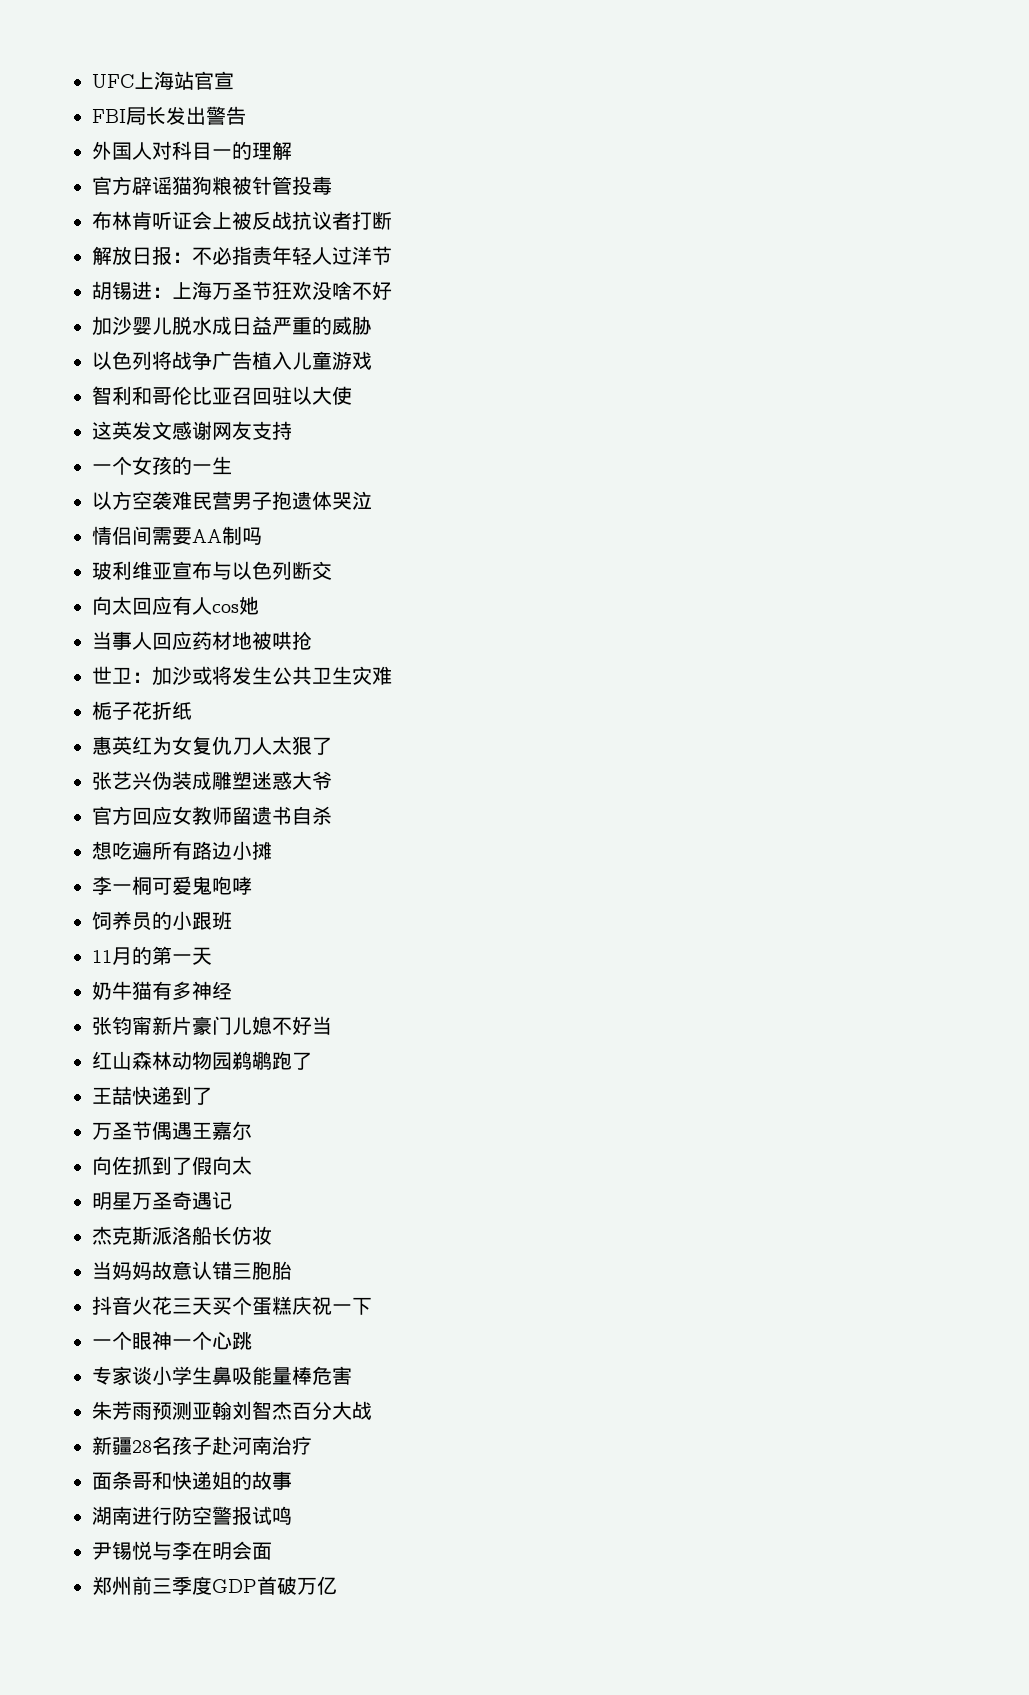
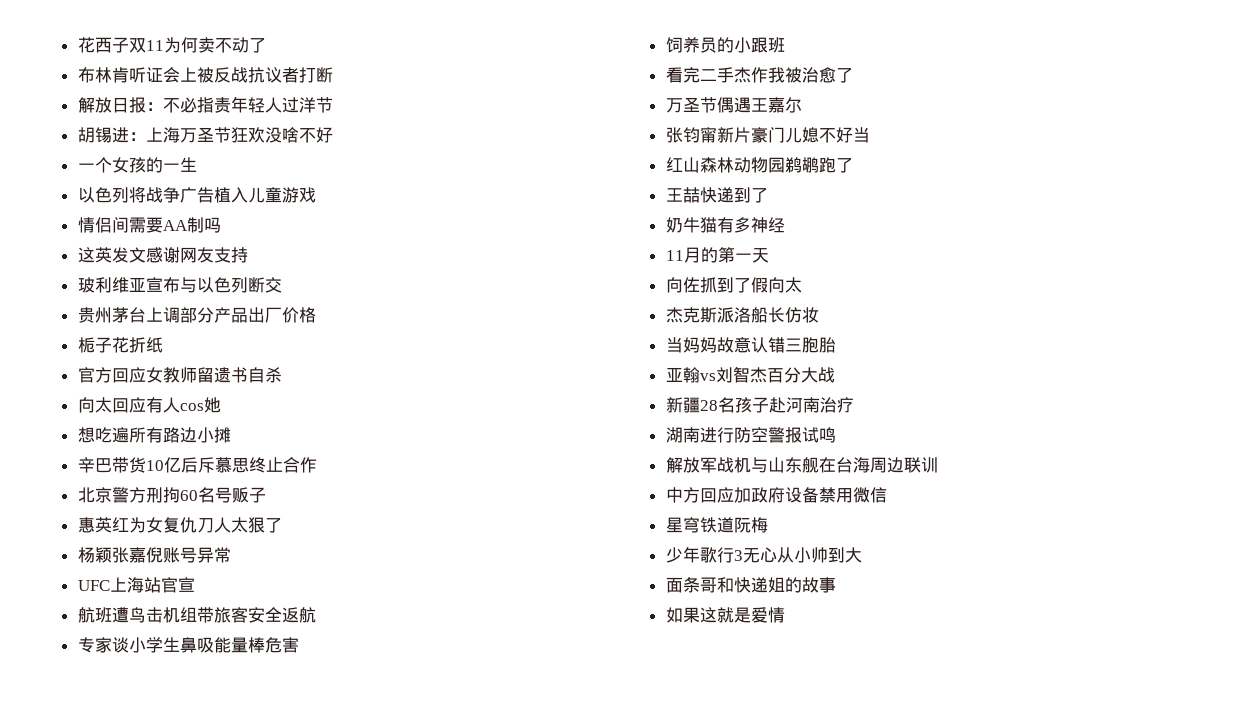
[92,71,234,90] [92,106,246,125] [92,141,292,160] [92,176,332,195] UFC上海站官宣 // FBI局长发出警告 // 外国人对科目一的理解 // 官方辟谣猫狗粮被针管投毒 -> [77,37,266,53] 花西子双11为何卖不动了
[92,316,372,336] 加沙婴儿脱水成日益严重的威胁 -> [77,157,197,173] 一个女孩的一生
[92,386,352,405] 智利和哥伦比亚召回驻以大使 -> [77,217,221,233] 情侣间需要AA制吗
[92,456,232,475] [92,491,372,510] [92,526,262,545] // 一个女孩的一生 // 以方空袭难民营男子抱遗体哭泣 // 情侣间需要AA制吗 -> (248, 255) none
(332, 570) none -> [77,307,316,323] [77,337,163,353] [77,367,282,383] // 贵州茅台上调部分产品出厂价格 // 栀子花折纸 // 官方回应女教师留遗书自杀
[92,631,312,650] [92,666,392,686] [92,701,192,720] 当事人回应药材地被哄抢 // 世卫：加沙或将发生公共卫生灾难 // 栀子花折纸 -> [77,427,231,443] [77,457,317,473] [77,487,266,503] 想吃遍所有路边小摊 // 辛巴带货10亿后斥慕思终止合作 // 北京警方刑拘60名号贩子
[92,771,332,790] [92,806,332,825] [92,841,272,860] [92,876,252,895] [92,911,232,931] [92,946,212,965] [92,981,232,1000] 张艺兴伪装成雕塑迷惑大爷 // 官方回应女教师留遗书自杀 // 想吃遍所有路边小摊 // 李一桐可爱鬼咆哮 // 饲养员的小跟班 // 11月的第一天 // 奶牛猫有多神经 -> [77,547,231,563] [77,577,195,593] [77,607,316,623] [77,637,299,653] [665,37,785,53] [665,67,853,83] [665,97,802,113] 杨颖张嘉倪账号异常 // UFC上海站官宣 // 航班遭鸟击机组带旅客安全返航 // 专家谈小学生鼻吸能量棒危害 // 饲养员的小跟班 // 看完二手杰作我被治愈了 // 万圣节偶遇王嘉尔
[92,1121,252,1140] 万圣节偶遇王嘉尔 -> [665,217,785,233] [665,247,769,263] 奶牛猫有多神经 // 11月的第一天
[92,1191,232,1210] // 明星万圣奇遇记 -> (802, 285) none
[92,1296,372,1315] [92,1331,252,1350] [92,1366,352,1385] [92,1401,232,1420] 抖音火花三天买个蛋糕庆祝一下 // 一个眼神一个心跳 // 专家谈小学生鼻吸能量棒危害 // 朱芳雨预测亚翰 -> [665,367,716,383] 亚翰vs
(312, 1445) none -> [665,427,836,443] [665,457,938,473] [665,487,887,503] [665,517,768,533] [665,546,862,563] // 湖南进行防空警报试鸣 // 解放军战机与山东舰在台海周边联训 // 中方回应加政府设备禁用微信 // 星穹铁道阮梅 // 少年歌行3无心从小帅到大
[92,1506,292,1525] [92,1541,272,1560] [92,1576,337,1596] 湖南进行防空警报试鸣 // 尹锡悦与李在明会面 // 郑州前三季度GDP首破万亿 -> [665,607,785,623] 如果这就是爱情

